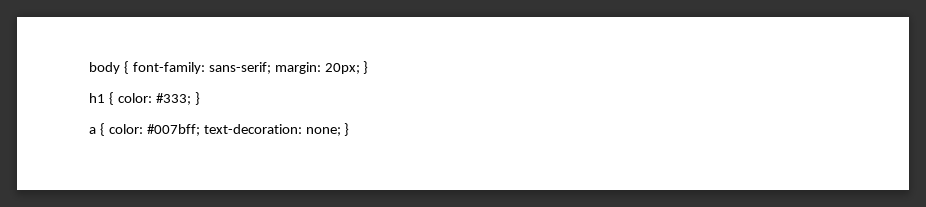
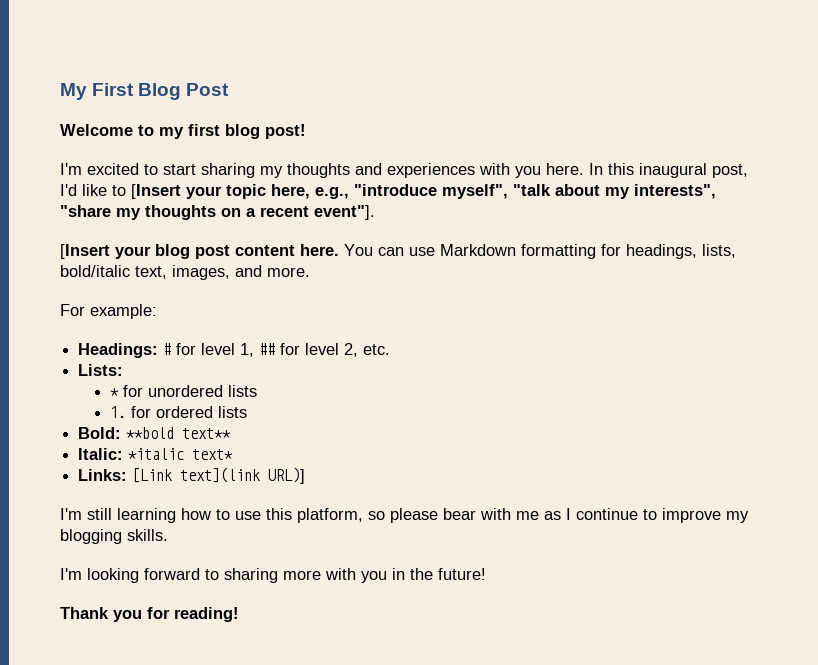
[89,61,369,74] [89,92,200,105] [89,123,350,136] body { font-family: sans-serif; margin: 20px; } // h1 { color: #333; } // a { color: #007bff; text-decoration: none; } -> [60,83,230,100] [60,124,306,139] [60,163,748,178] [60,184,716,199] [60,205,375,220] [60,244,736,259] [60,265,310,280] [60,304,157,319] [78,343,391,358] [78,364,124,376] [110,385,258,397] [110,406,248,418] [78,427,232,439] [78,448,234,460] [78,467,306,484] [60,508,749,523] [60,529,168,544] [60,568,486,583] [60,607,239,622] My First Blog Post // Welcome to my first blog post! // I'm excited to start sharing my thoughts and experiences with you here. In this inaugural post, I'd like to [Insert your topic here, e.g., "introduce myself", "talk about my interests", "share my thoughts on a recent event"]. // [Insert your blog post content here. You can use Markdown formatting for headings, lists, bold/italic text, images, and more. // For example: // Headings: # for level 1, ## for level 2, etc. // Lists: // * for unordered lists // 1. for ordered lists // Bold: **bold text** // Italic: *italic text* // Links: [Link text](link URL)] // I'm still learning how to use this platform, so please bear with me as I continue to improve my blogging skills. // I'm looking forward to sharing more with you in the future! // Thank you for reading!

